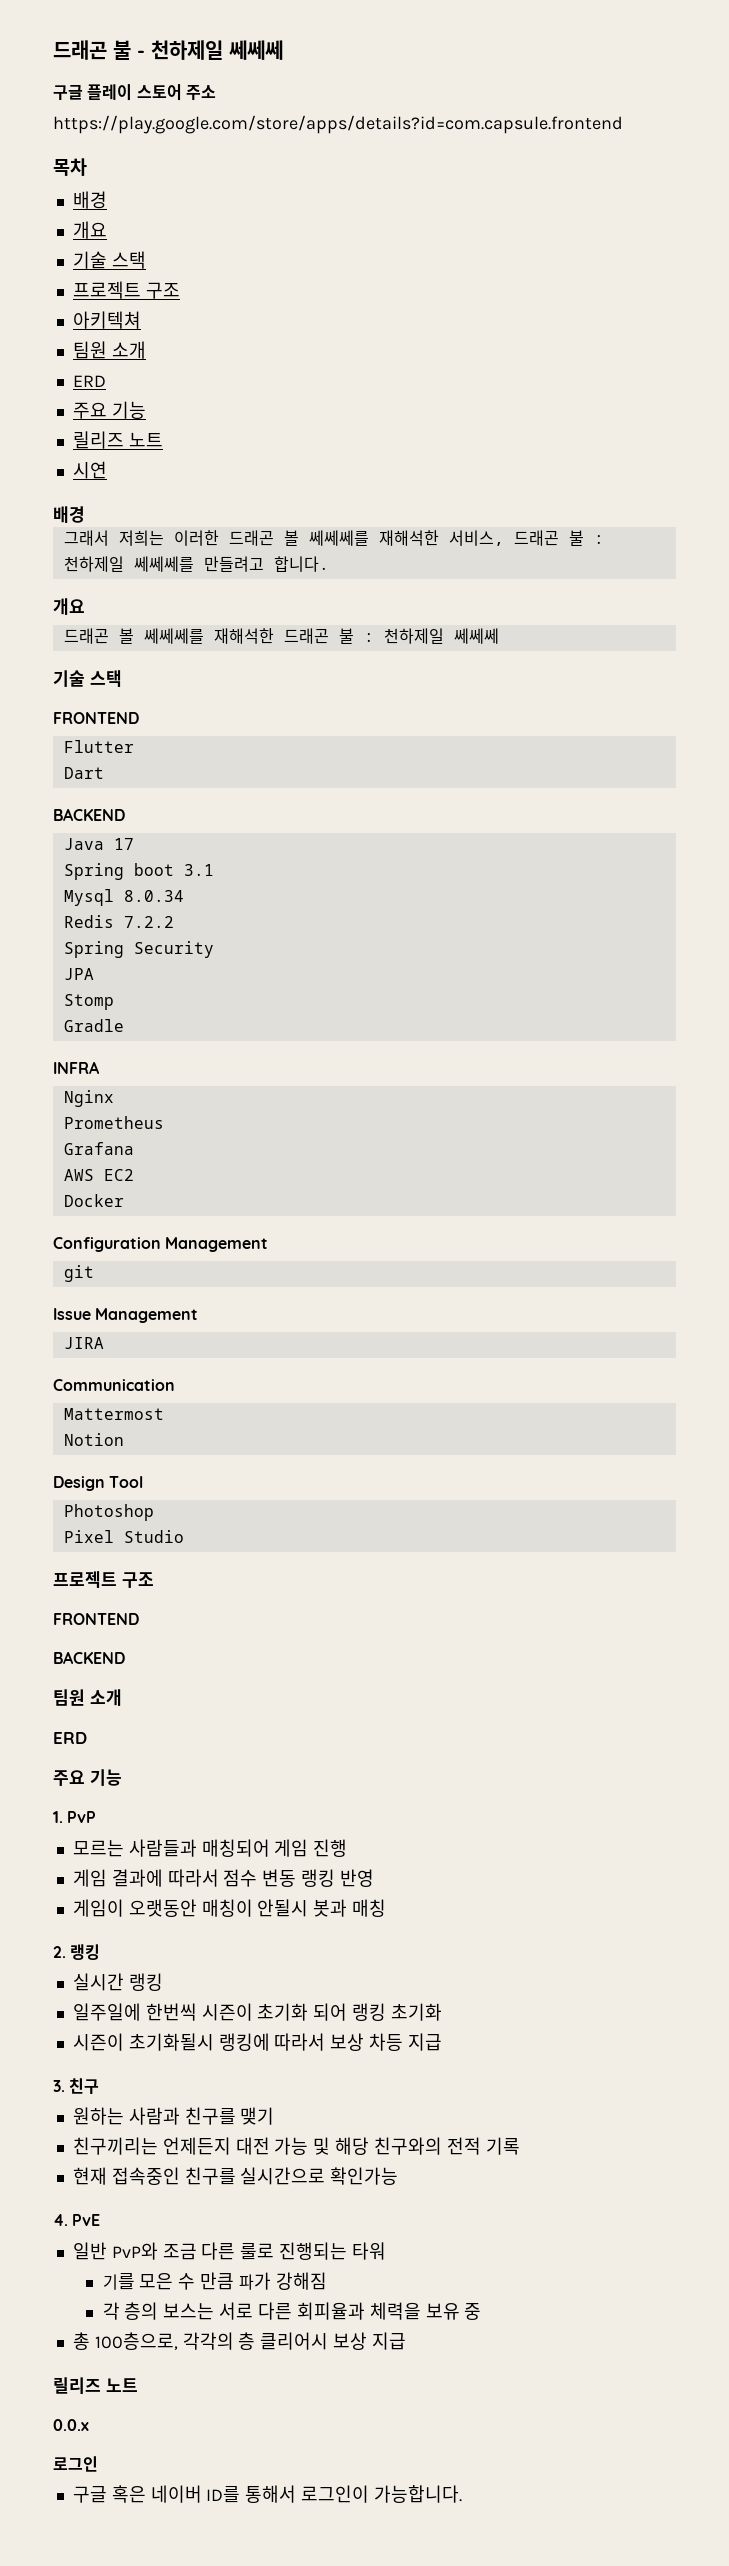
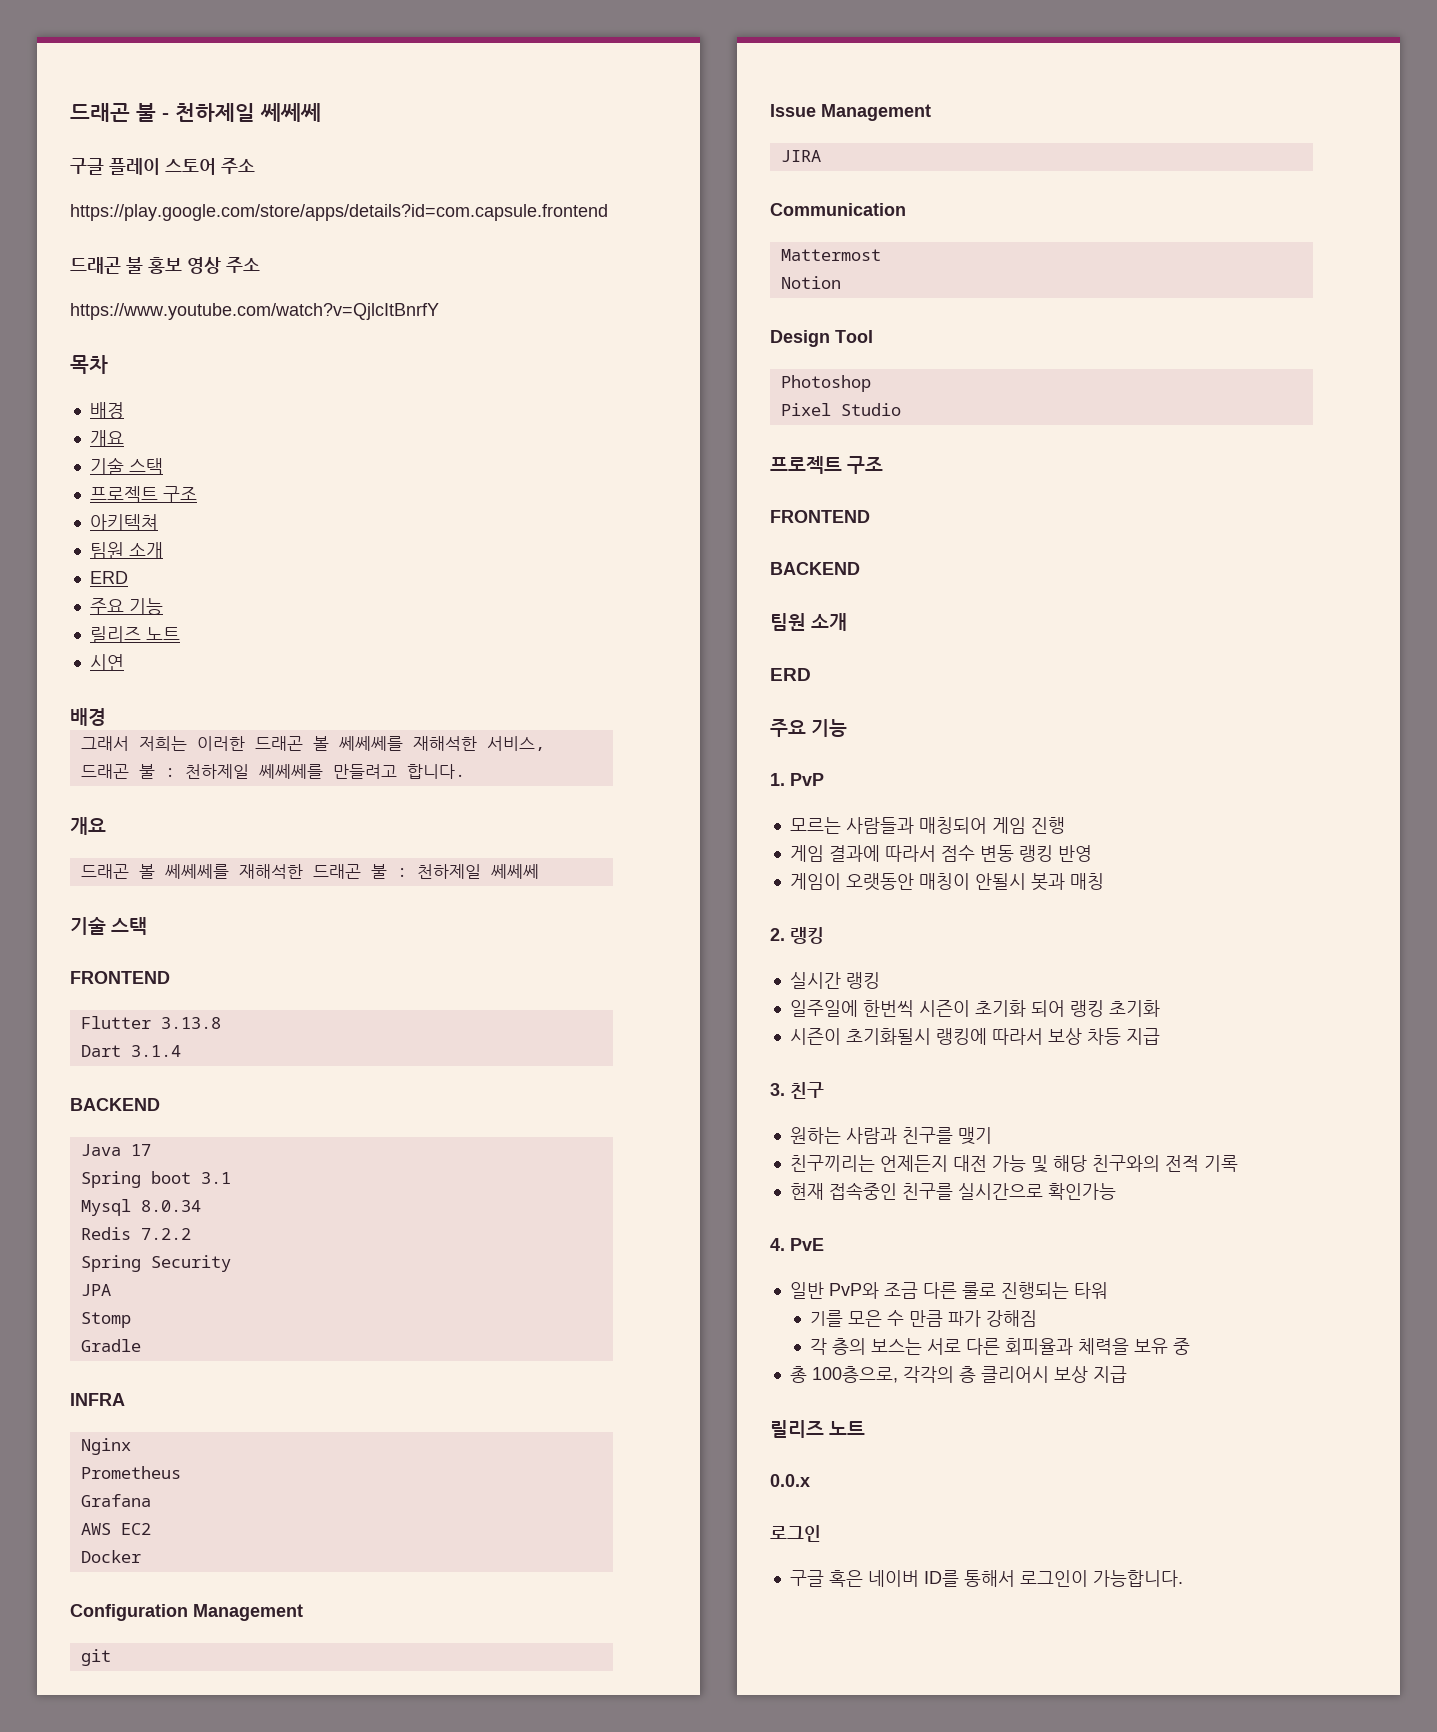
(623, 124) none -> [70,257,260,274] [70,303,439,320] // 드래곤 불 홍보 영상 주소 // https://www.youtube.com/watch?v=QjlcItBnrfY
(134, 746) none -> [160,1017,221,1029] 3.13.8
(104, 773) none -> [130,1045,181,1057] 3.1.4

